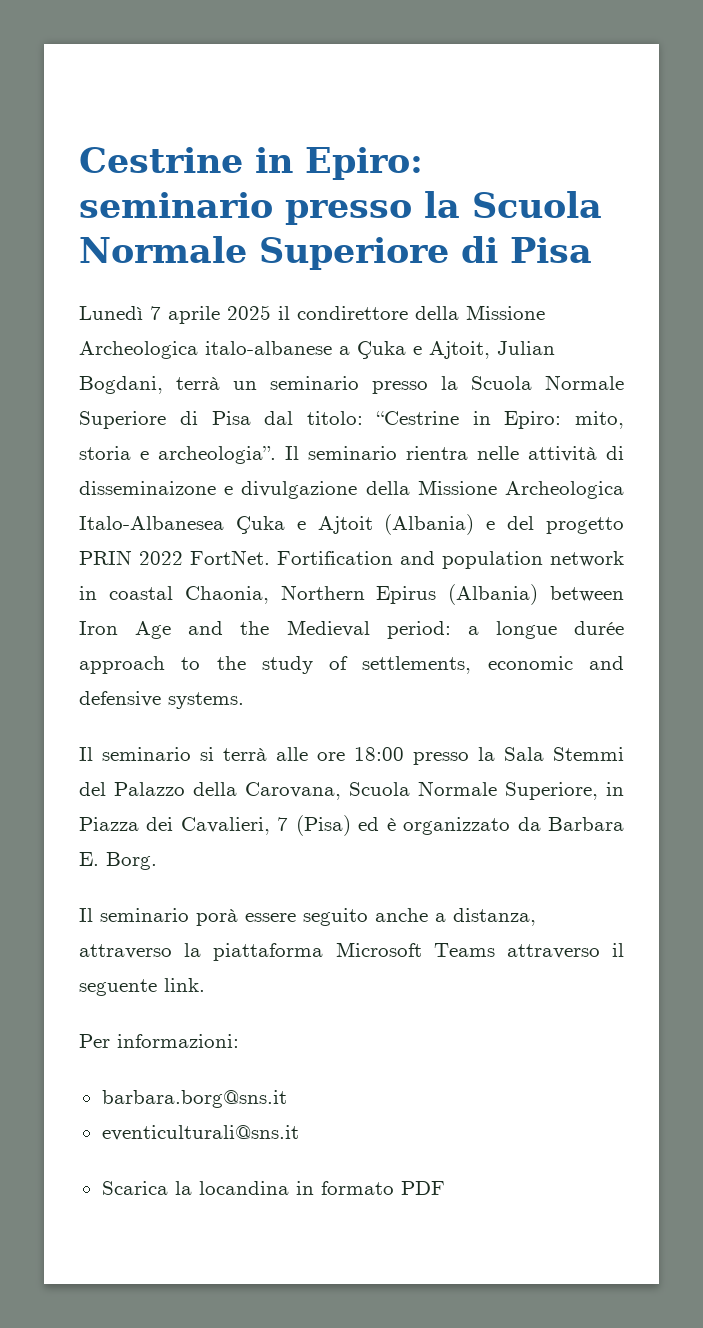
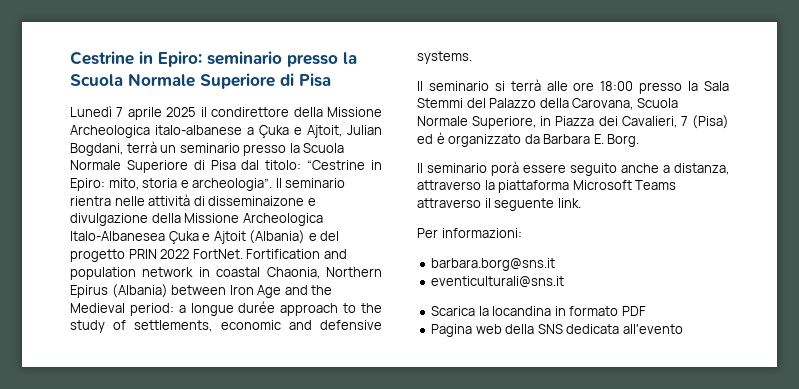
(445, 1188) none -> [431,324,683,337] // Pagina web della SNS dedicata all'evento

